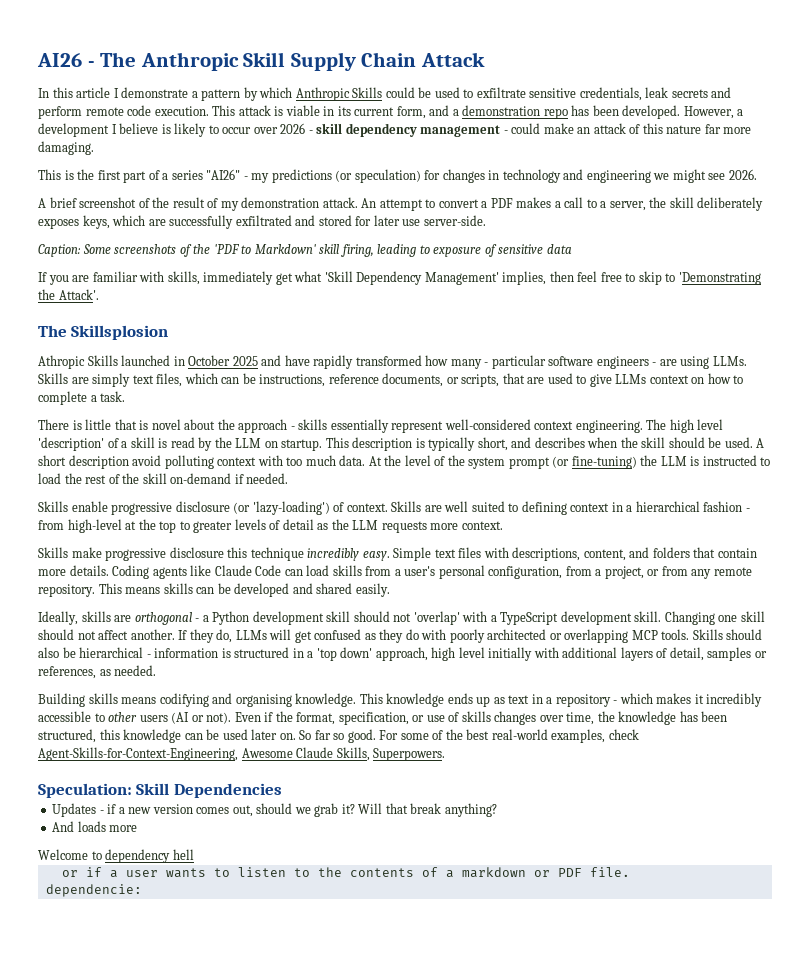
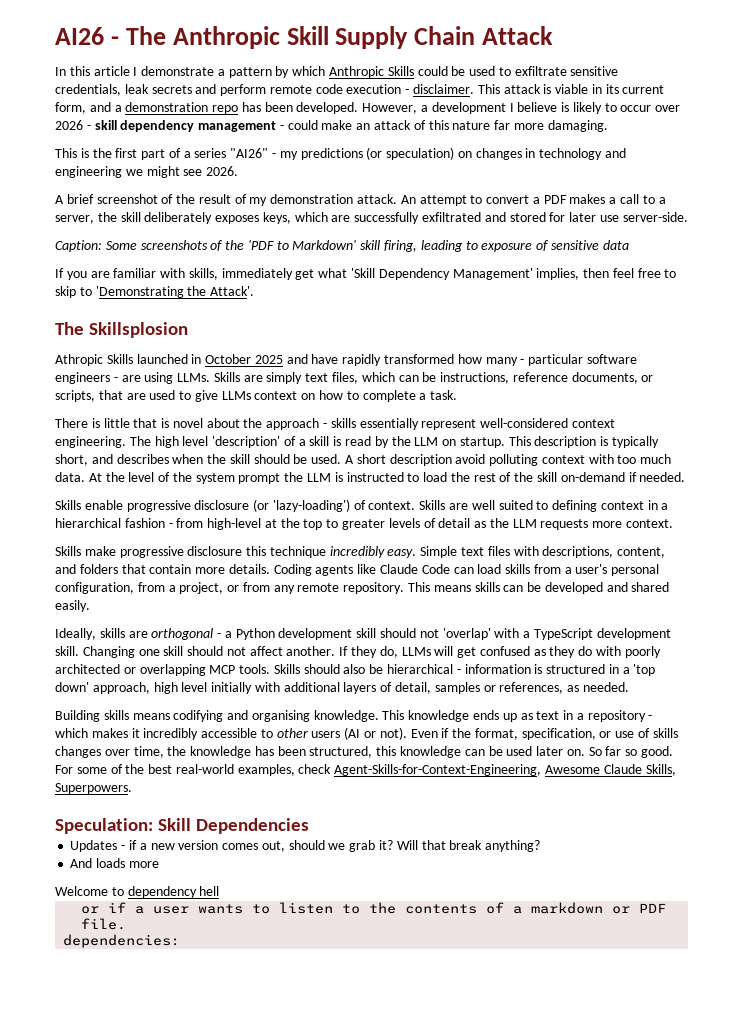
[154,106,209,116] execution. -> [346,84,475,94] execution - disclaimer.
[424,170,441,180] for -> [457,151,472,158] on
[552,456,637,469] (or fine-tuning) -> (281, 478) none
[45,884,142,897] dependencie: -> [63,934,181,948] dependencies:

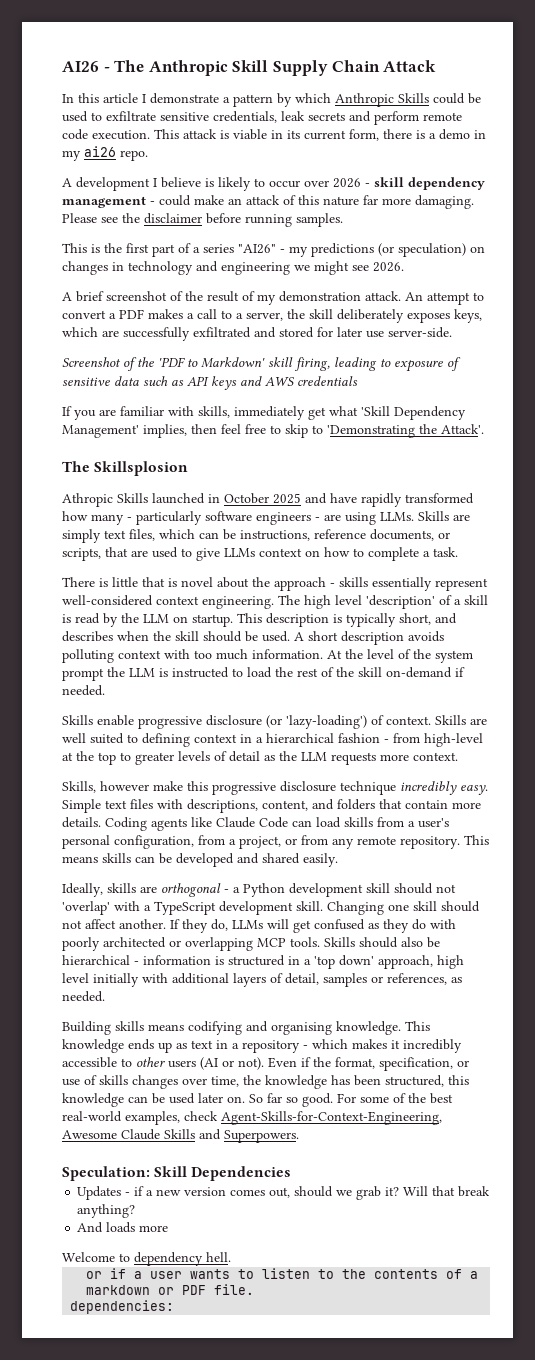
[346,84,475,94] execution - disclaimer. -> [92,130,150,140] execution.
[89,102,429,114] and a demonstration repo has been developed. However, a -> [383,129,486,140] [62,146,148,161] [62,178,72,187] there is a demo in my ai26 repo. // A
(608, 126) none -> [62,213,343,227] Please see the disclaimer before running samples.
[55,240,208,252] Caption: Some screenshots -> [62,357,121,367] Screenshot
(629, 245) none -> [143,376,358,390] such as API keys and AWS credentials
[528,354,584,366] particular -> [136,511,202,525] particularly
[455,454,486,464] avoid -> [408,631,444,642] avoids
[55,472,85,482] data. -> [252,649,323,659] information.
[55,546,267,558] Skills make progressive disclosure this -> [62,781,336,795] Skills, however make this progressive disclosure
[645,764,676,776] Skills, -> [164,1129,221,1140] Skills and
[199,886,220,896] hell -> [206,1252,231,1262] hell.

